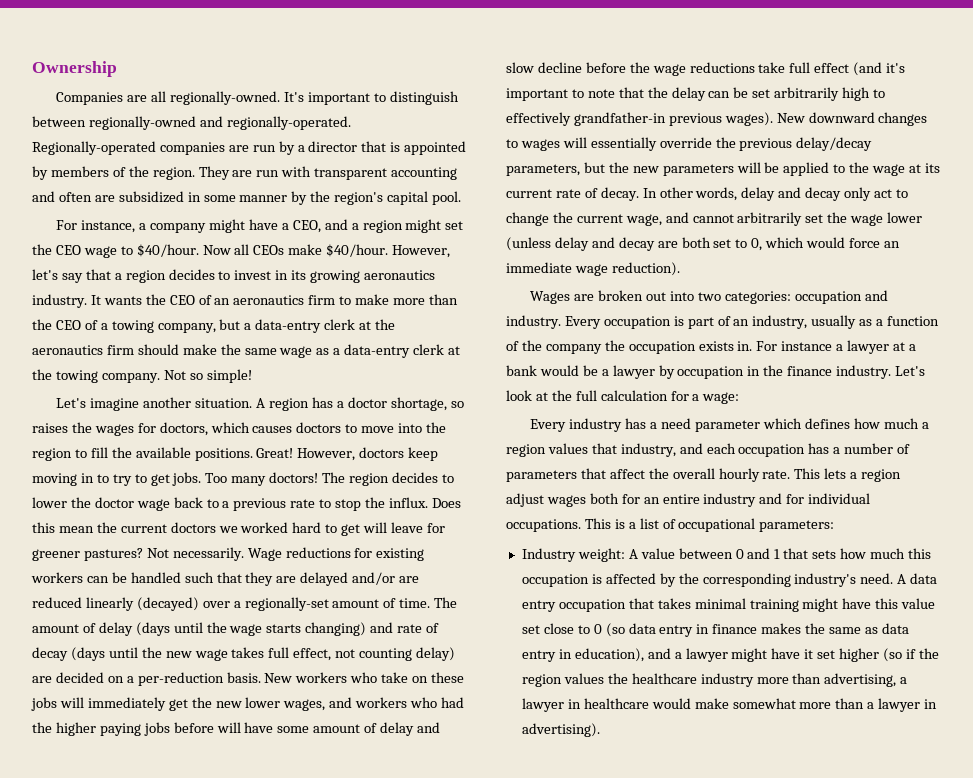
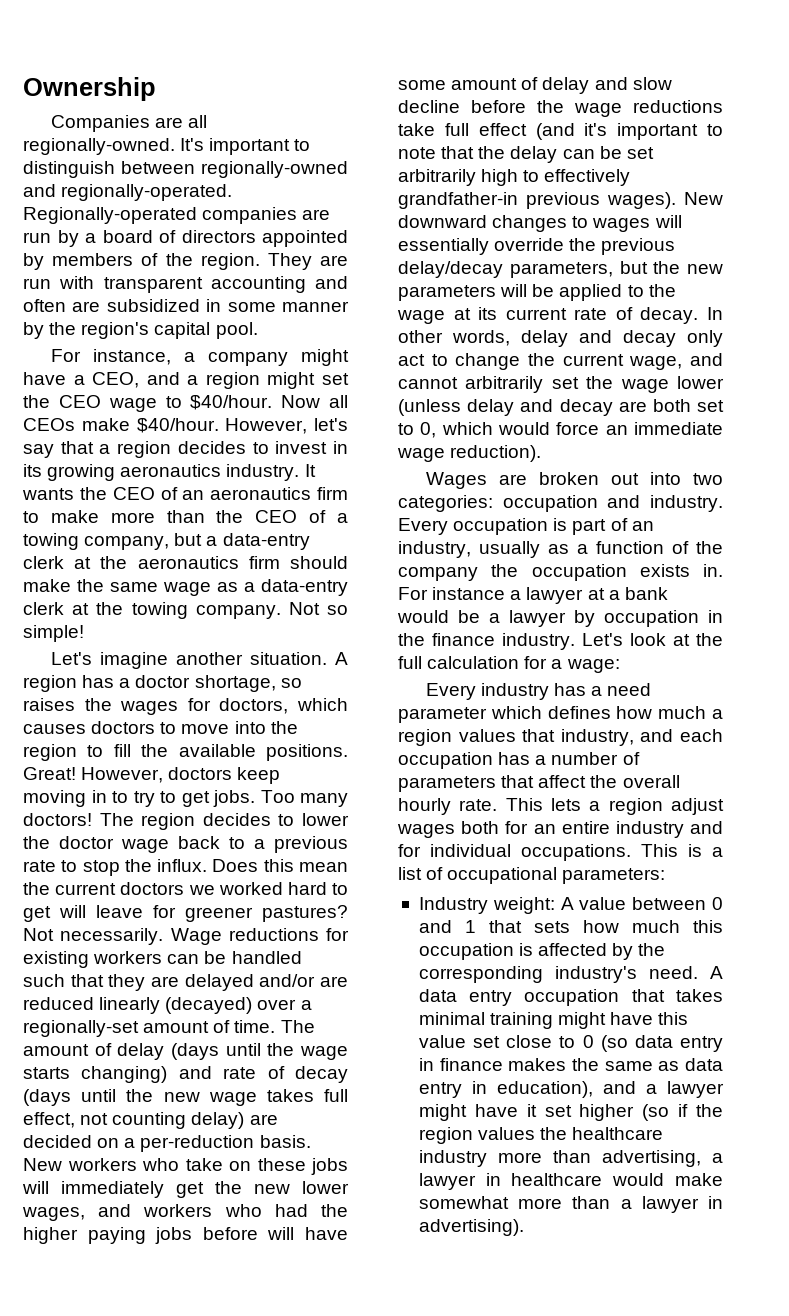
[308,141,401,152] director that is -> [102,230,256,243] board of directors

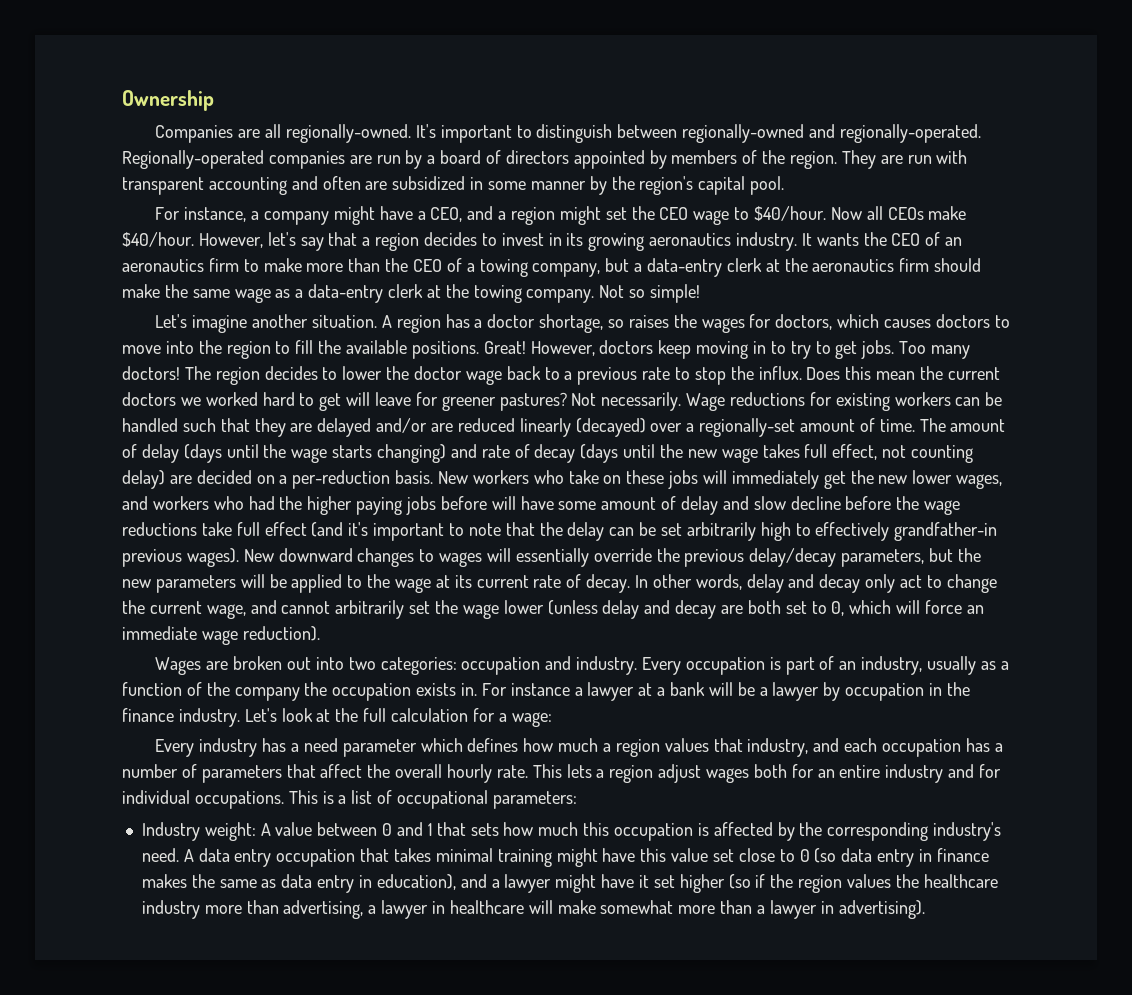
[498,422,550,435] would -> [896,600,921,614] will
[397,610,449,623] would -> [708,682,733,696] will
[612,1173,665,1186] would -> [528,900,553,914] will

